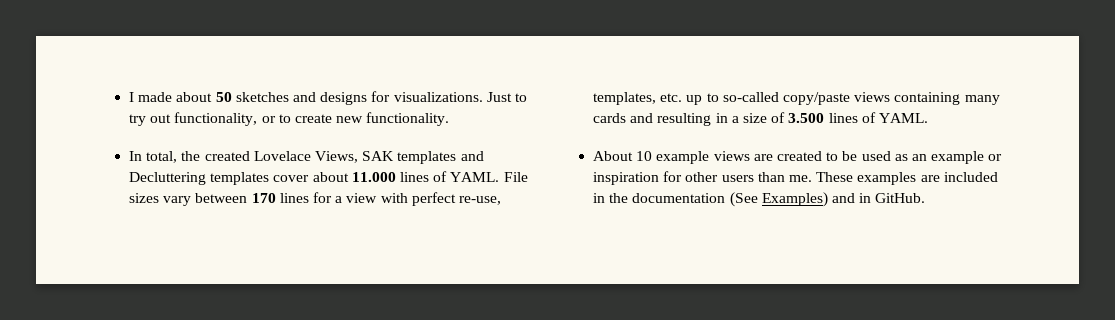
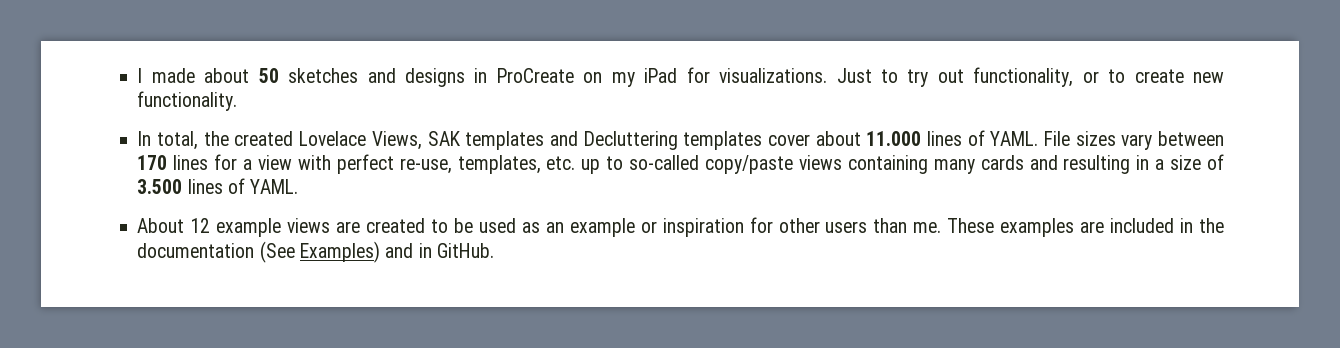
(368, 98) none -> [474,68,678,87] in ProCreate on my iPad
[636,151,653,161] 10 -> [190,218,211,233] 12

